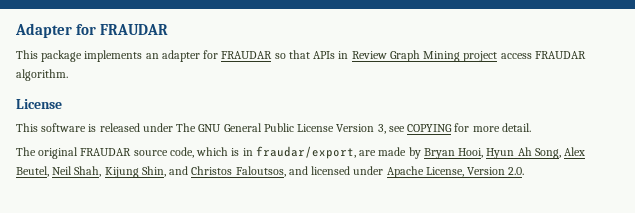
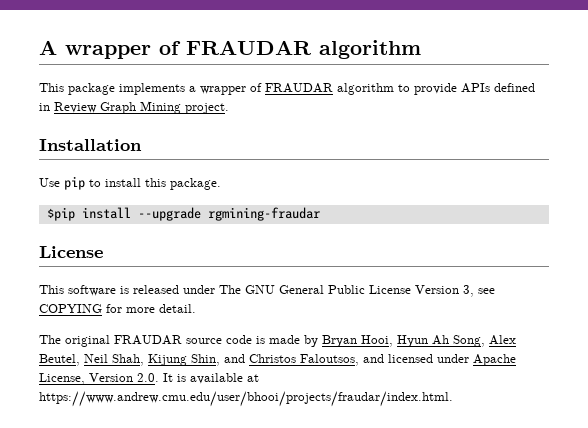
[15,23,169,38] Adapter for FRAUDAR -> [39,40,421,59] A wrapper of FRAUDAR algorithm
[145,50,586,62] [16,69,68,81] an adapter for FRAUDAR so that APIs in Review Graph Mining project access FRAUDAR algorithm. -> [189,83,535,95] [39,101,229,114] [39,139,142,151] [39,176,221,190] [46,207,320,221] a wrapper of FRAUDAR algorithm to provide APIs defined in Review Graph Mining project. // Installation // Use pip to install this package. // $pip install --upgrade rgmining-fraudar
[169,146,377,159] code, which is in fraudar/export, are -> [226,335,265,344] code is
(525, 171) none -> [163,373,259,384] [39,391,453,407] It is available at https://www.andrew.cmu.edu/user/bhooi/projects/fraudar/index.html.

